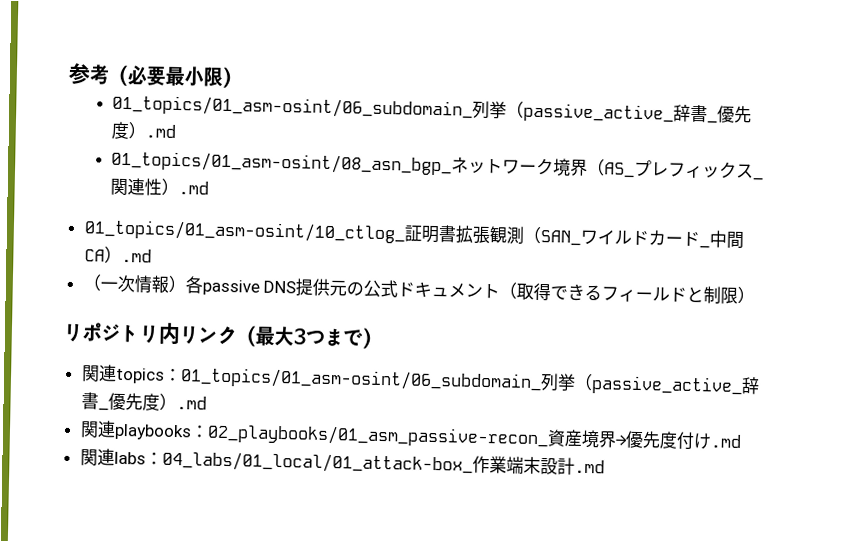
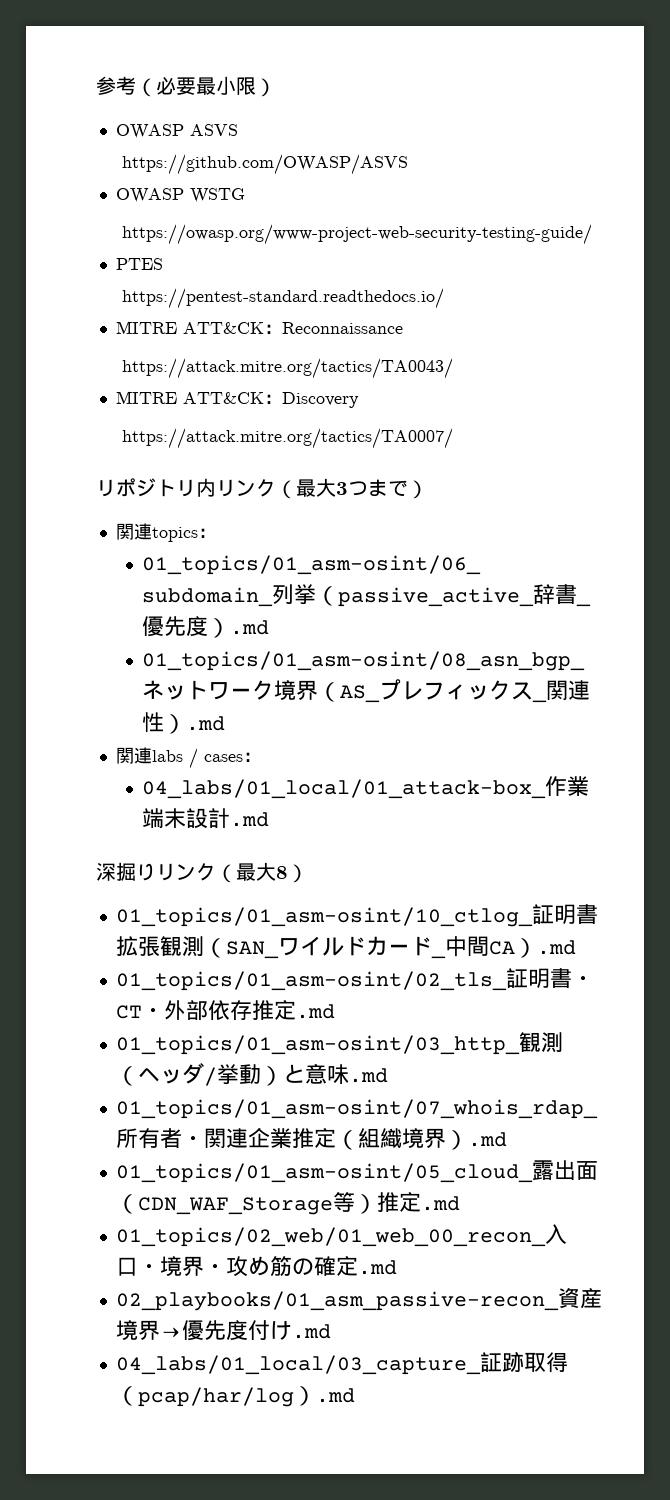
(243, 77) none -> [115,124,238,139] [122,154,409,175] [115,188,245,203] [122,224,593,245] [115,258,163,270] [122,288,445,309] [115,321,403,334] [122,358,454,379] [115,391,359,408] [122,428,454,449] [96,478,428,499] [115,523,216,542] // OWASP ASVS // https://github.com/OWASP/ASVS // OWASP WSTG // https://owasp.org/www-project-web-security-testing-guide/ // PTES // https://pentest-standard.readthedocs.io/ // MITRE ATT&CK：Reconnaissance // https://attack.mitre.org/tactics/TA0043/ // MITRE ATT&CK：Discovery // https://attack.mitre.org/tactics/TA0007/ // リポジトリ内リンク（最大3つまで） // 関連topics：
(209, 188) none -> [115,747,261,769] [142,776,590,799] [142,808,270,829] [96,862,308,883] // 関連labs / cases： // 04_labs/01_local/01_attack-box_作業端末設計.md // 深掘りリンク（最大8）
[82,274,756,305] [63,322,383,349] [80,364,760,396] [80,392,207,412] [79,420,209,441] （一次情報）各passive DNS提供元の公式ドキュメント（取得できるフィールドと制限） // リポジトリ内リンク（最大3つまで） // 関連topics：01_topics/01_asm-osint/06_subdomain_列挙（passive_active_辞書_優先度）.md // 関連playbooks： -> [115,968,594,991] [115,1000,335,1020] [115,1032,563,1055] [115,1063,388,1086] [115,1099,598,1119] [115,1128,507,1150] [115,1160,598,1183] [115,1192,460,1215] [115,1224,567,1247] [115,1256,397,1277] 01_topics/01_asm-osint/02_tls_証明書・CT・外部依存推定.md // 01_topics/01_asm-osint/03_http_観測（ヘッダ/挙動）と意味.md // 01_topics/01_asm-osint/07_whois_rdap_所有者・関連企業推定（組織境界）.md // 01_topics/01_asm-osint/05_cloud_露出面（CDN_WAF_Storage等）推定.md // 01_topics/02_web/01_web_00_recon_入口・境界・攻め筋の確定.md //
[79,448,575,475] 関連labs：04_labs/01_local/01_attack-box_作業端末設計 -> [115,1352,568,1375] [115,1386,316,1407] 04_labs/01_local/03_capture_証跡取得（pcap/har/log）

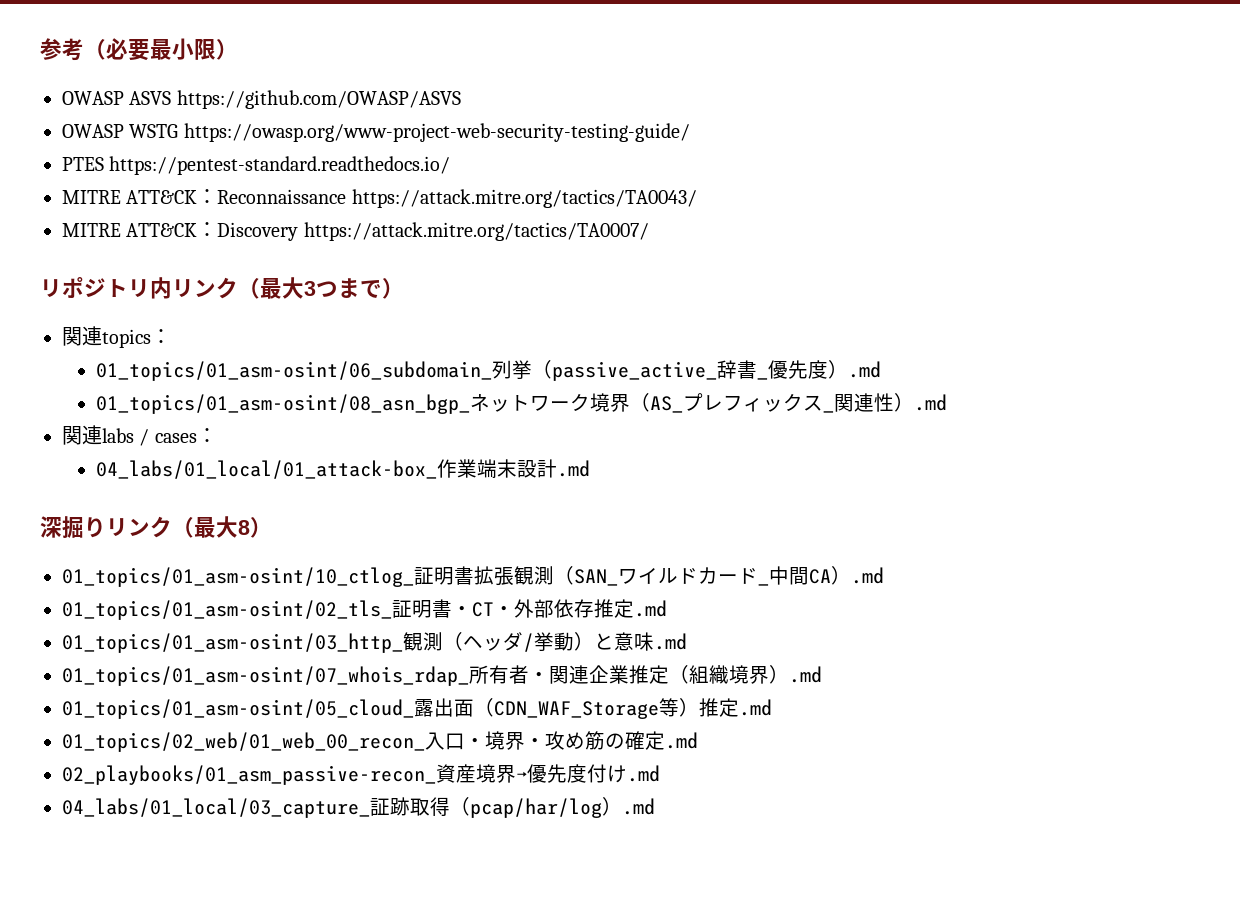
(238, 130) // -> (172, 98) none
(245, 195) // -> (179, 131) none
(163, 264) // -> (104, 164) none
(403, 328) // -> (347, 196) none
(359, 400) // -> (299, 231) none

